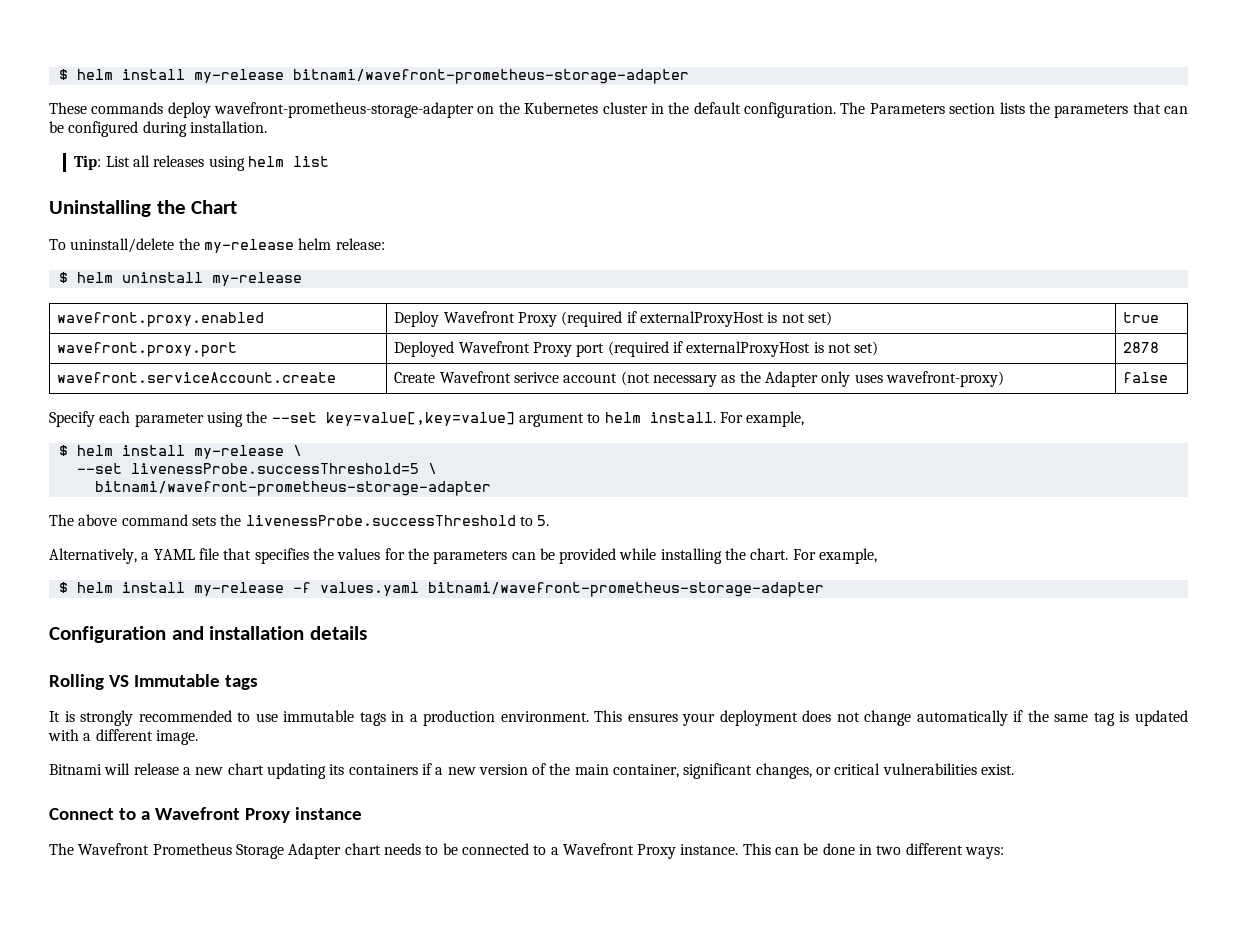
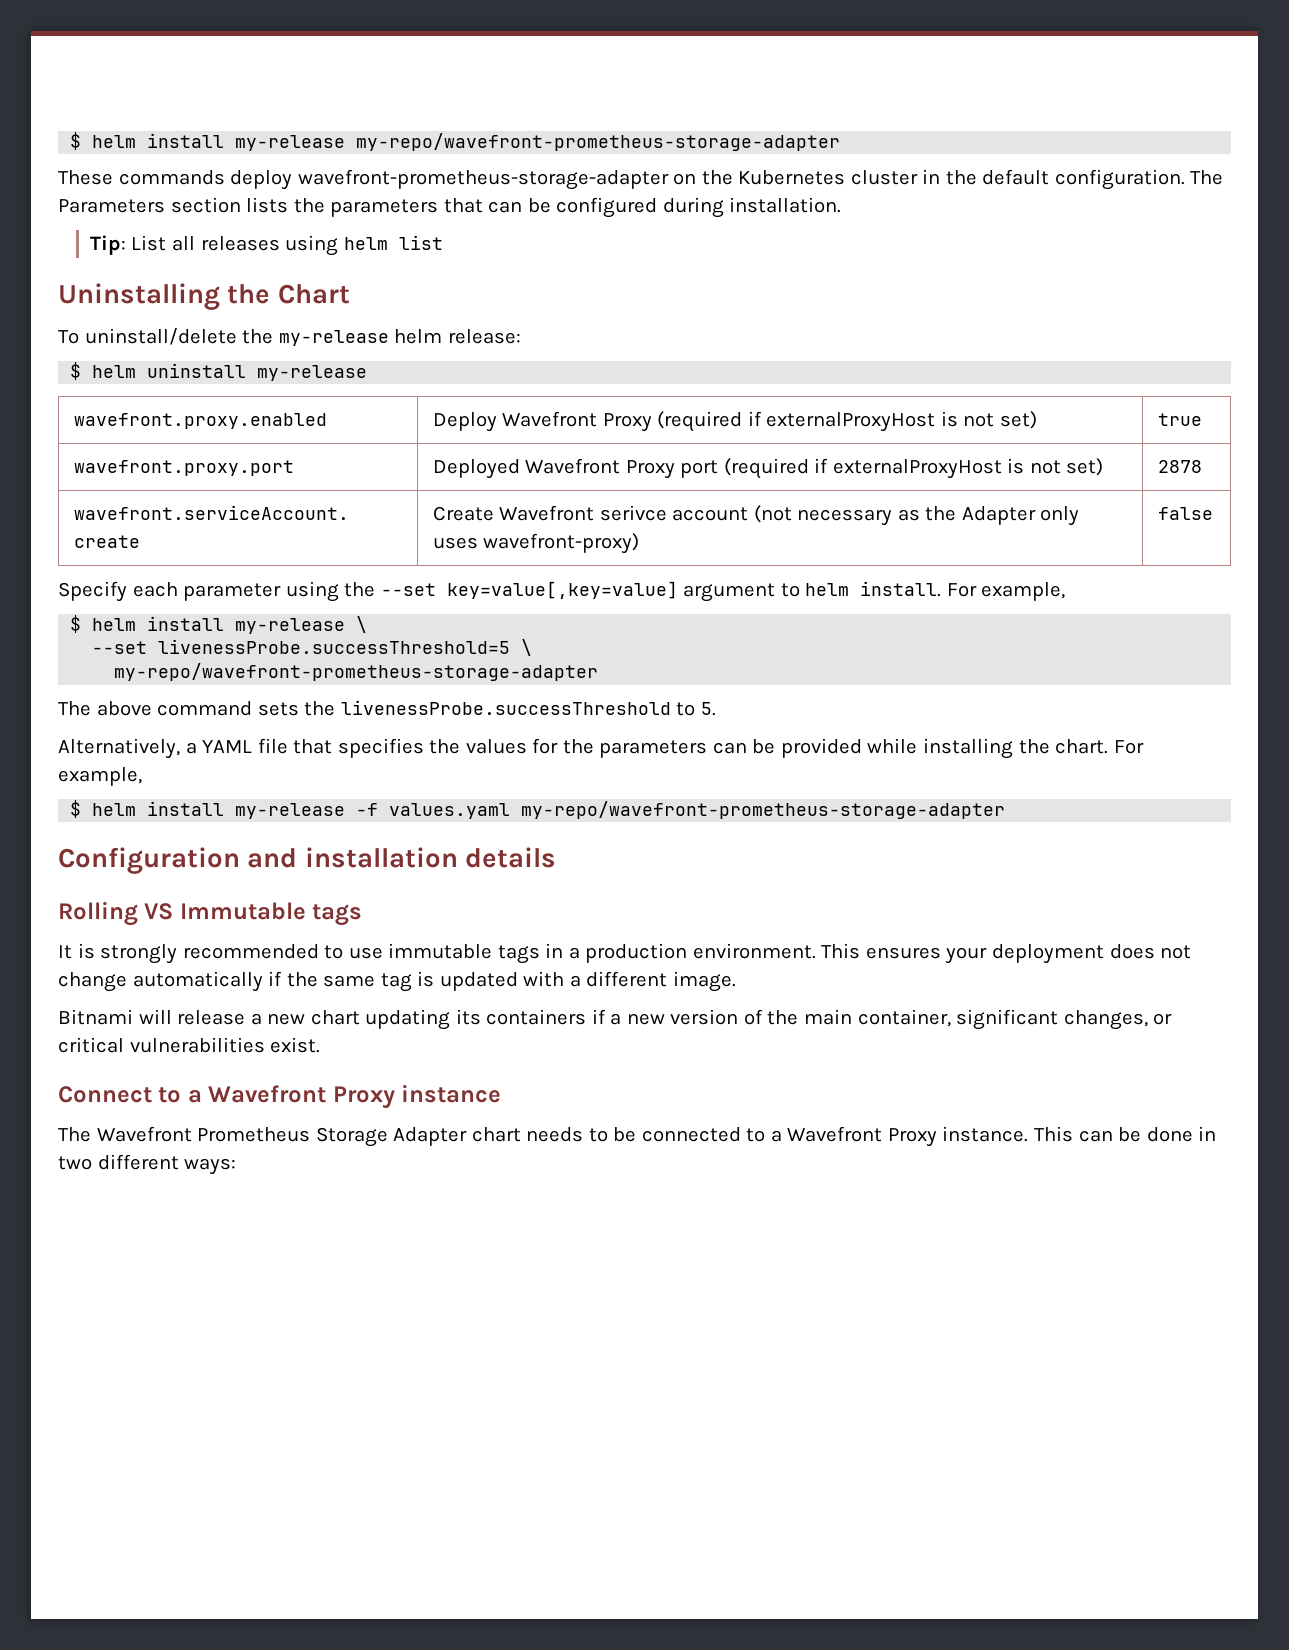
[58,69,689,84] $ helm install my-release bitnami/wavefront-prometheus-storage-adapter -> [70,132,841,151] $ helm install my-release my-repo/wavefront-prometheus-storage-adapter
[94,481,491,496] bitnami/wavefront-prometheus-storage-adapter -> [114,663,599,681] my-repo/wavefront-prometheus-storage-adapter
[427,582,824,597] bitnami/wavefront-prometheus-storage-adapter -> [521,801,1006,819] my-repo/wavefront-prometheus-storage-adapter

